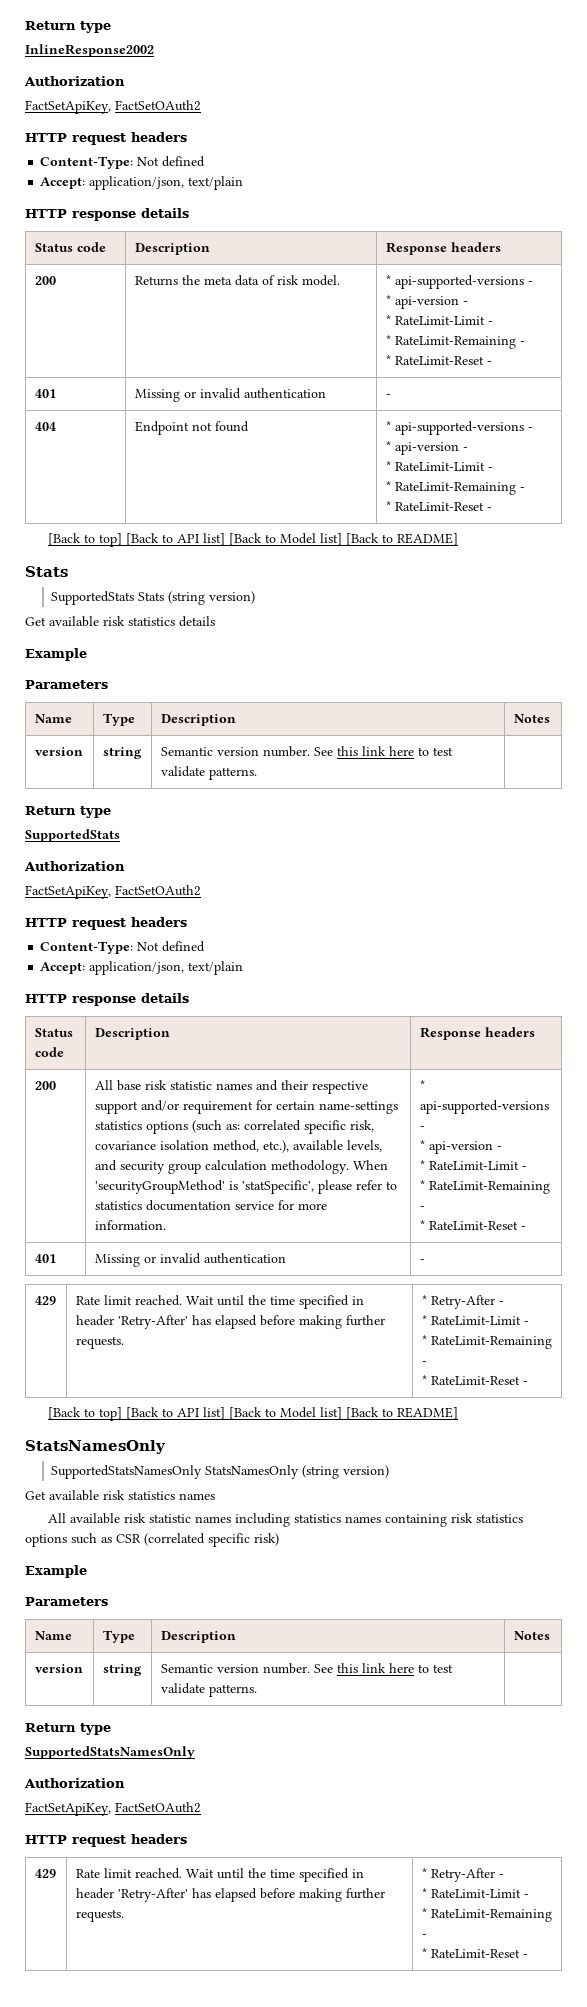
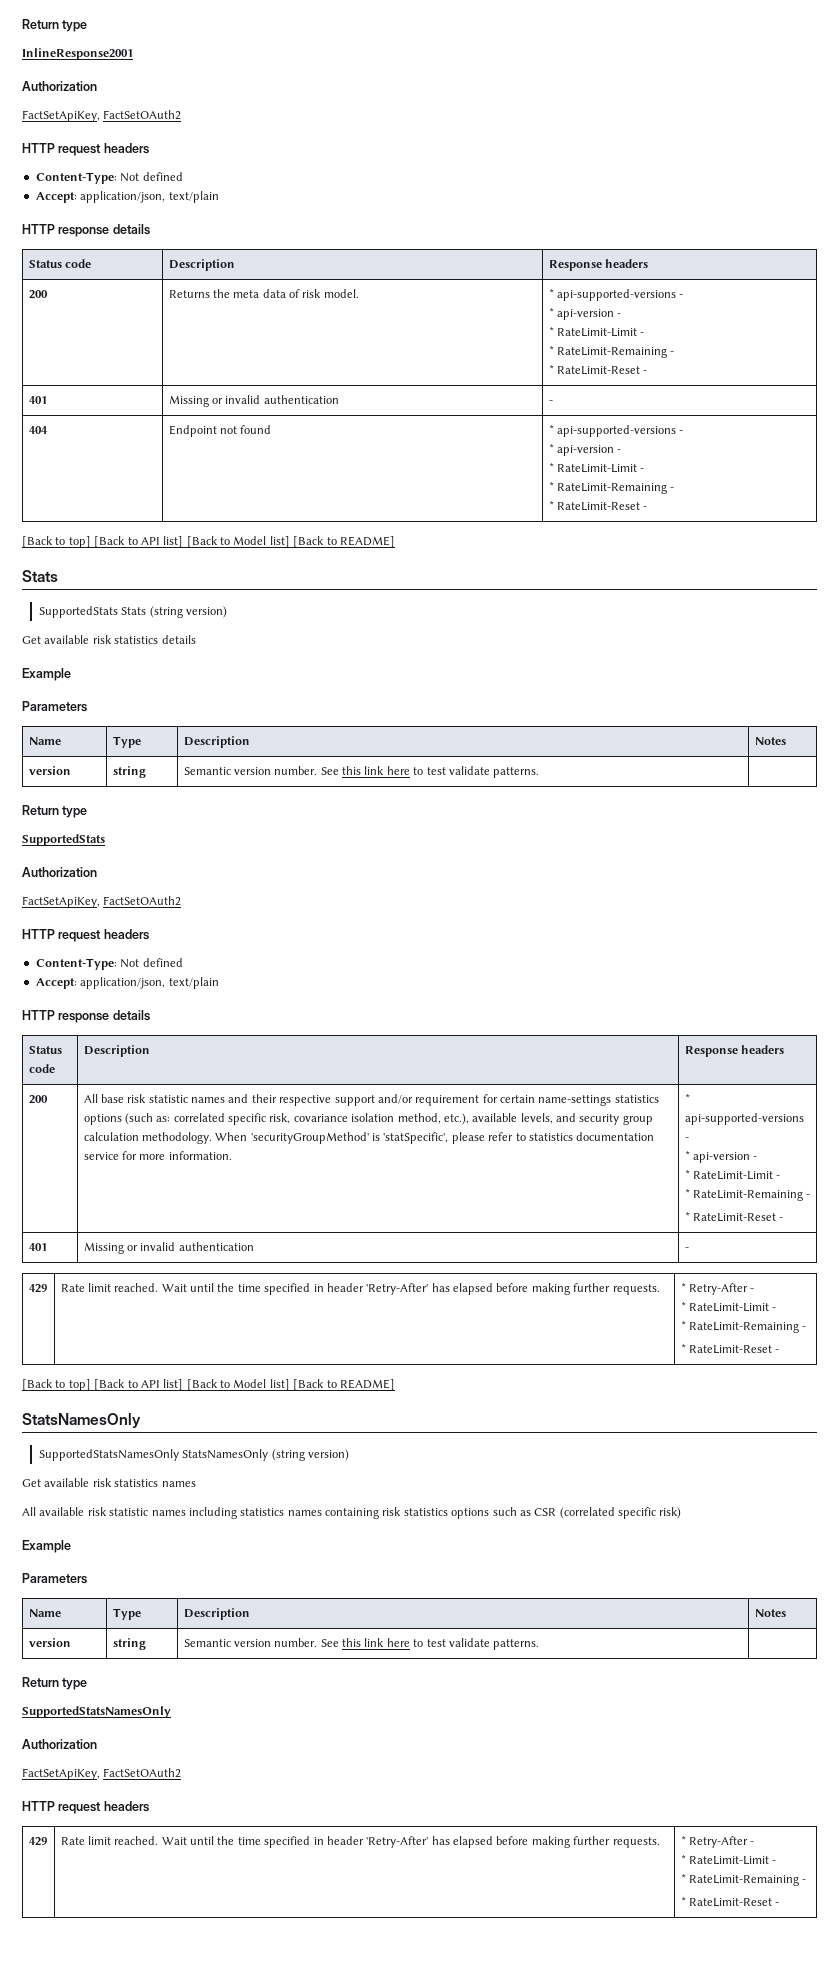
[25,21,111,33] [25,44,154,57] Return type // InlineResponse2002 -> [22,19,88,32] [22,48,133,60] Return type // InlineResponse2001

